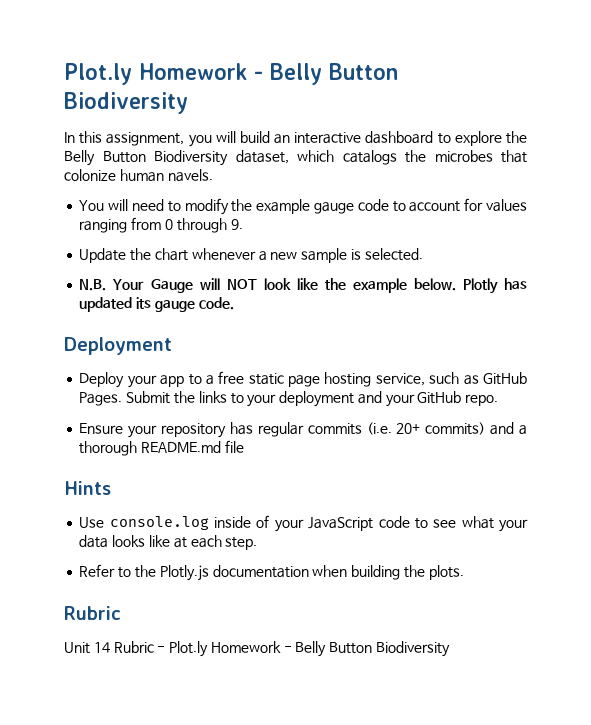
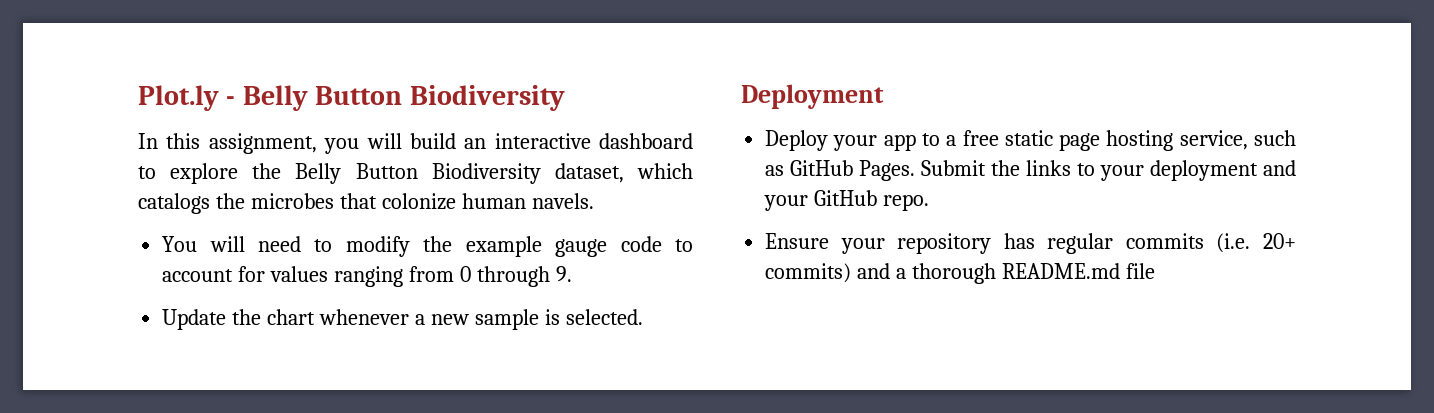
[64,63,247,85] Plot.ly Homework -> [138,85,219,111] Plot.ly
[79,278,527,294] [79,297,234,312] // N.B. Your Gauge will NOT look like the example below. Plotly has updated its gauge code. -> (643, 317) none
[64,481,111,495] [79,515,529,532] [79,535,258,550] [79,564,464,581] [64,606,121,620] [64,641,451,657] // Hints // Use console.log inside of your JavaScript code to see what your data looks like at each step. // Refer to the Plotly.js documentation when building the plots. // Rubric // Unit 14 Rubric - Plot.ly Homework - Belly Button Biodiversity -> (1155, 271) none

